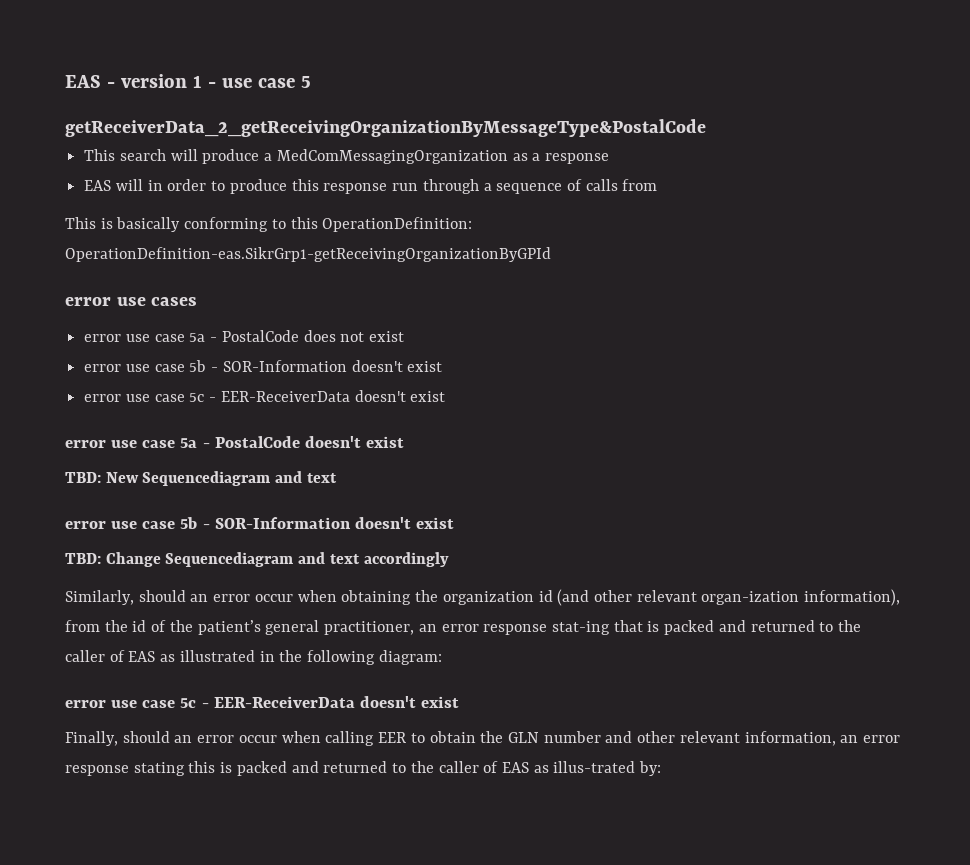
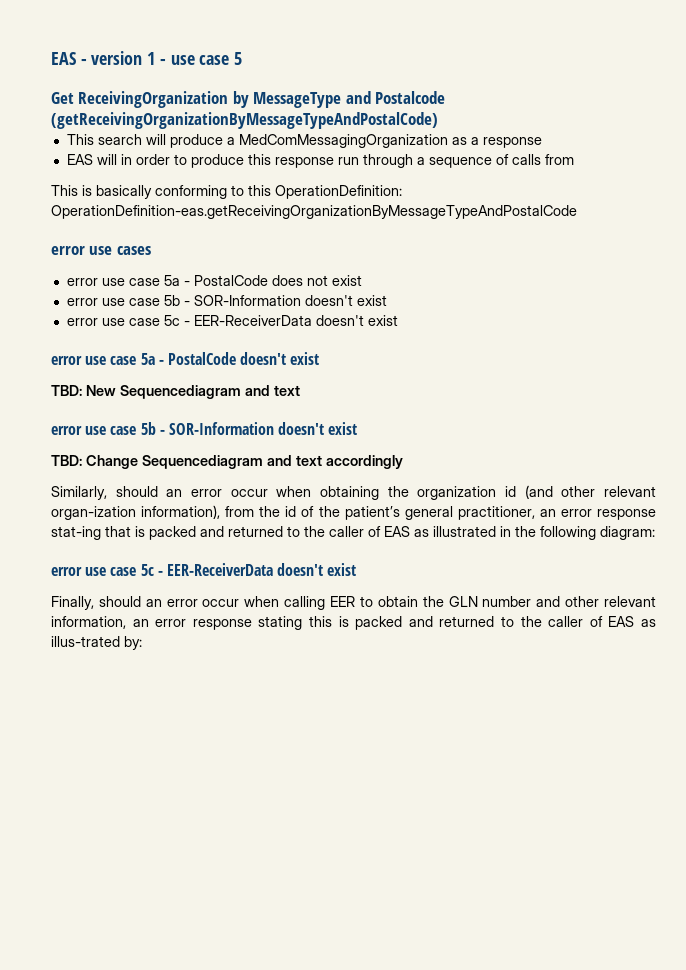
[65,119,706,137] getReceiverData_2_getReceivingOrganizationByMessageType&PostalCode -> [51,91,446,108] [51,112,438,129] Get ReceivingOrganization by MessageType and Postalcode (getReceivingOrganizationByMessageTypeAndPostalCode)
[65,247,551,262] OperationDefinition-eas.SikrGrp1-getReceivingOrganizationByGPId -> [51,205,577,219] OperationDefinition-eas.getReceivingOrganizationByMessageTypeAndPostalCode

